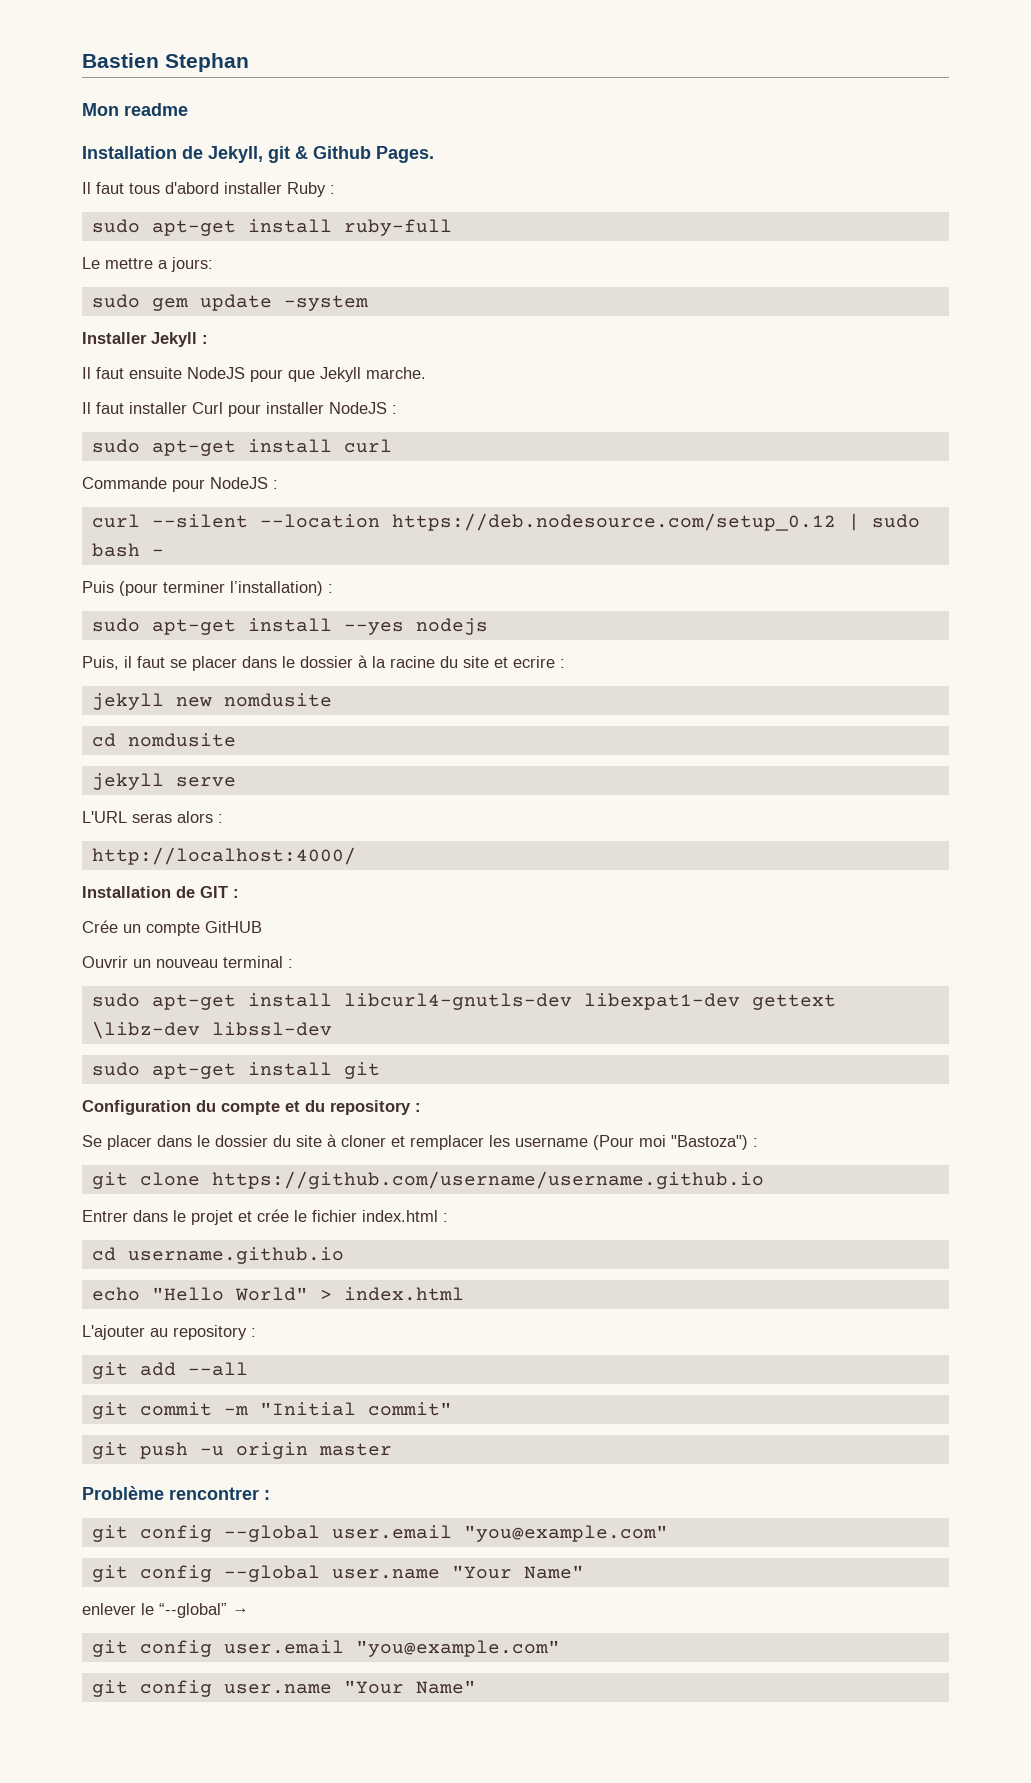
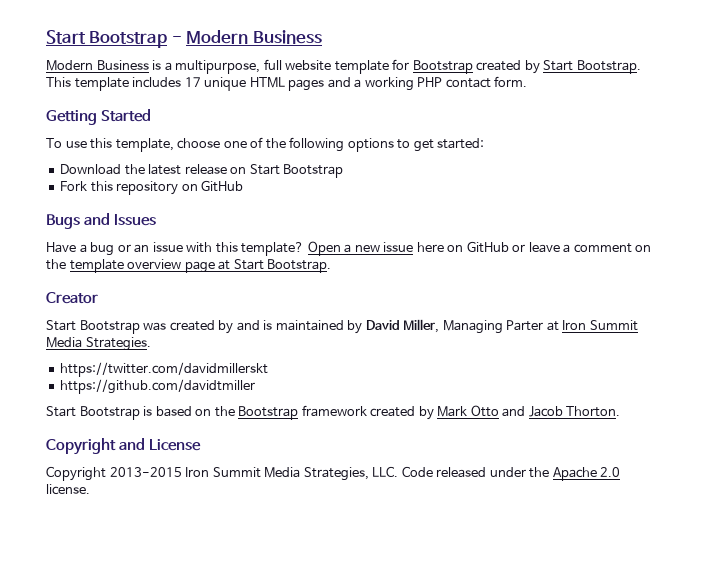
[82,53,249,72] [82,103,188,116] [82,146,434,163] [82,182,335,197] [91,219,452,236] [82,257,213,272] [91,294,368,311] [82,332,208,347] [82,367,426,382] [82,402,397,417] [91,439,392,456] [82,477,278,492] [91,513,920,531] [91,543,164,557] [82,581,333,596] [91,618,488,635] [82,655,565,671] [91,693,332,710] [91,733,236,747] [91,773,236,790] [82,811,223,823] [91,847,356,865] [82,886,239,898] [82,920,262,936] [82,956,293,968] [91,993,836,1010] [91,1021,332,1039] [91,1062,380,1079] [82,1100,421,1115] [82,1134,758,1150] [91,1171,764,1189] [82,1209,448,1225] [91,1247,344,1264] [91,1287,464,1301] [82,1325,256,1340] [91,1362,248,1379] [91,1402,452,1419] [91,1442,392,1459] [82,1486,270,1500] [91,1525,668,1542] [91,1565,584,1582] [82,1603,249,1618] [91,1640,560,1657] [91,1680,476,1697] Bastien Stephan // Mon readme // Installation de Jekyll, git & Github Pages. // Il faut tous d'abord installer Ruby : // sudo apt-get install ruby-full // Le mettre a jours: // sudo gem update –system // Installer Jekyll : // Il faut ensuite NodeJS pour que Jekyll marche. // Il faut installer Curl pour installer NodeJS : // sudo apt-get install curl // Commande pour NodeJS : // curl --silent --location https://deb.nodesource.com/setup_0.12 | sudo bash - // Puis (pour terminer l’installation) : // sudo apt-get install --yes nodejs // Puis, il faut se placer dans le dossier à la racine du site et ecrire : // jekyll new nomdusite // cd nomdusite // jekyll serve // L'URL seras alors : // http://localhost:4000/ // Installation de GIT : // Crée un compte GitHUB // Ouvrir un nouveau terminal : // sudo apt-get install libcurl4-gnutls-dev libexpat1-dev gettext \libz-dev libssl-dev // sudo apt-get install git // Configuration du compte et du repository : // Se placer dans le dossier du site à cloner et remplacer les username (Pour moi "Bastoza") : // git clone https://github.com/username/username.github.io // Entrer dans le projet et crée le fichier index.html : // cd username.github.io // echo "Hello World" > index.html // L'ajouter au repository : // git add --all // git commit -m "Initial commit" // git push -u origin master // Problème rencontrer : // git config --global user.email "you@example.com" // git config --global user.name "Your Name" // enlever le “--global” → // git config user.email "you@example.com" // git config user.name "Your Name" -> [46,30,322,48] [46,59,641,74] [46,76,528,91] [46,109,152,125] [46,137,485,152] [60,164,344,178] [60,180,244,195] [46,213,157,229] [46,241,652,256] [46,259,332,273] [46,292,98,304] [46,319,638,334] [46,337,151,351] [60,362,269,377] [60,379,256,394] [46,405,621,420] [46,438,202,455] [46,466,621,481] [46,484,90,495] Start Bootstrap - Modern Business // Modern Business is a multipurpose, full website template for Bootstrap created by Start Bootstrap. This template includes 17 unique HTML pages and a working PHP contact form. // Getting Started // To use this template, choose one of the following options to get started: // Download the latest release on Start Bootstrap // Fork this repository on GitHub // Bugs and Issues // Have a bug or an issue with this template? Open a new issue here on GitHub or leave a comment on the template overview page at Start Bootstrap. // Creator // Start Bootstrap was created by and is maintained by David Miller, Managing Parter at Iron Summit Media Strategies. // https://twitter.com/davidmillerskt // https://github.com/davidtmiller // Start Bootstrap is based on the Bootstrap framework created by Mark Otto and Jacob Thorton. // Copyright and License // Copyright 2013-2015 Iron Summit Media Strategies, LLC. Code released under the Apache 2.0 license.

